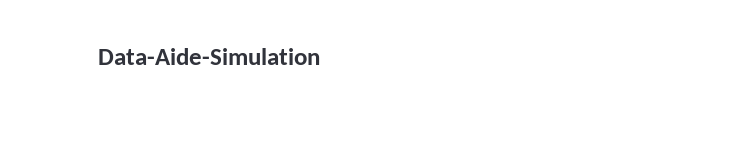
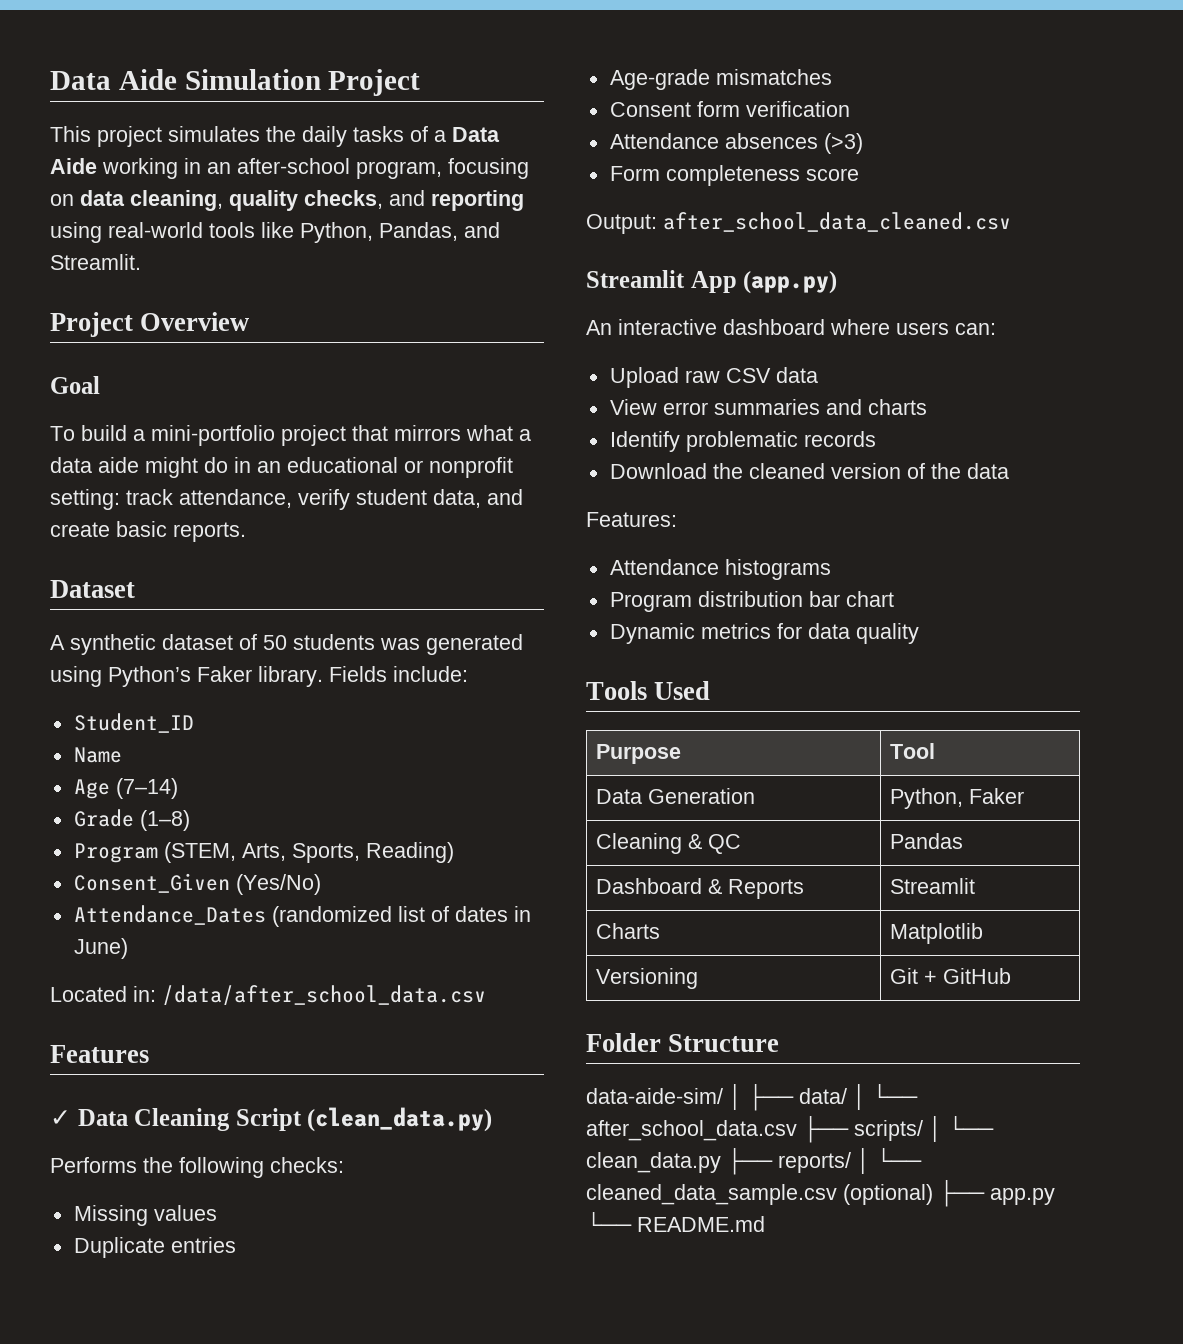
[98,48,320,65] Data-Aide-Simulation -> [50,69,421,96] [50,126,500,147] [50,158,529,179] [50,190,524,211] [50,222,500,243] [50,254,141,270] [50,312,250,337] [50,376,100,394] [50,425,531,446] [50,457,513,478] [50,489,523,510] [50,521,246,542] [50,580,135,598] [50,634,523,655] [50,666,468,687] [73,713,194,733] [73,747,122,763] [73,778,178,799] [73,809,190,831] [73,842,454,863] [73,873,321,895] [73,905,531,927] [73,938,128,959] [50,985,486,1005] [50,1045,149,1063] [50,1107,493,1132] [50,1157,344,1178] [73,1205,217,1226] [73,1237,236,1258] [609,69,832,90] [609,101,850,117] [609,133,863,154] [609,165,859,186] [586,212,1011,234] [586,270,838,294] [586,319,996,335] [609,367,818,388] [609,399,927,415] [609,431,876,452] [609,463,1009,479] [586,512,677,527] [609,559,831,580] [609,591,894,612] [609,623,919,644] [586,681,711,700] [596,744,682,764] [890,743,936,759] [596,788,756,804] [890,788,1025,809] [596,833,742,854] [890,833,964,849] [596,878,805,899] [890,878,976,894] [596,923,661,939] [890,923,984,944] [596,968,699,989] [890,968,1012,984] [586,1033,780,1052] [586,1084,918,1111] [586,1116,994,1143] [586,1148,922,1175] [586,1180,1055,1207] [586,1212,765,1232] Data Aide Simulation Project // This project simulates the daily tasks of a Data Aide working in an after-school program, focusing on data cleaning, quality checks, and reporting using real-world tools like Python, Pandas, and Streamlit. // Project Overview // Goal // To build a mini-portfolio project that mirrors what a data aide might do in an educational or nonprofit setting: track attendance, verify student data, and create basic reports. // Dataset // A synthetic dataset of 50 students was generated using Python’s Faker library. Fields include: // Student_ID // Name // Age (7–14) // Grade (1–8) // Program (STEM, Arts, Sports, Reading) // Consent_Given (Yes/No) // Attendance_Dates (randomized list of dates in June) // Located in: /data/after_school_data.csv // Features // ✓ Data Cleaning Script (clean_data.py) // Performs the following checks: // Missing values // Duplicate entries // Age-grade mismatches // Consent form verification // Attendance absences (>3) // Form completeness score // Output: after_school_data_cleaned.csv // Streamlit App (app.py) // An interactive dashboard where users can: // Upload raw CSV data // View error summaries and charts // Identify problematic records // Download the cleaned version of the data // Features: // Attendance histograms // Program distribution bar chart // Dynamic metrics for data quality // Tools Used // Purpose | Tool // Data Generation | Python, Faker // Cleaning & QC | Pandas // Dashboard & Reports | Streamlit // Charts | Matplotlib // Versioning | Git + GitHub // Folder Structure // data-aide-sim/ │ ├── data/ │ └── after_school_data.csv ├── scripts/ │ └── clean_data.py ├── reports/ │ └── cleaned_data_sample.csv (optional) ├── app.py └── README.md

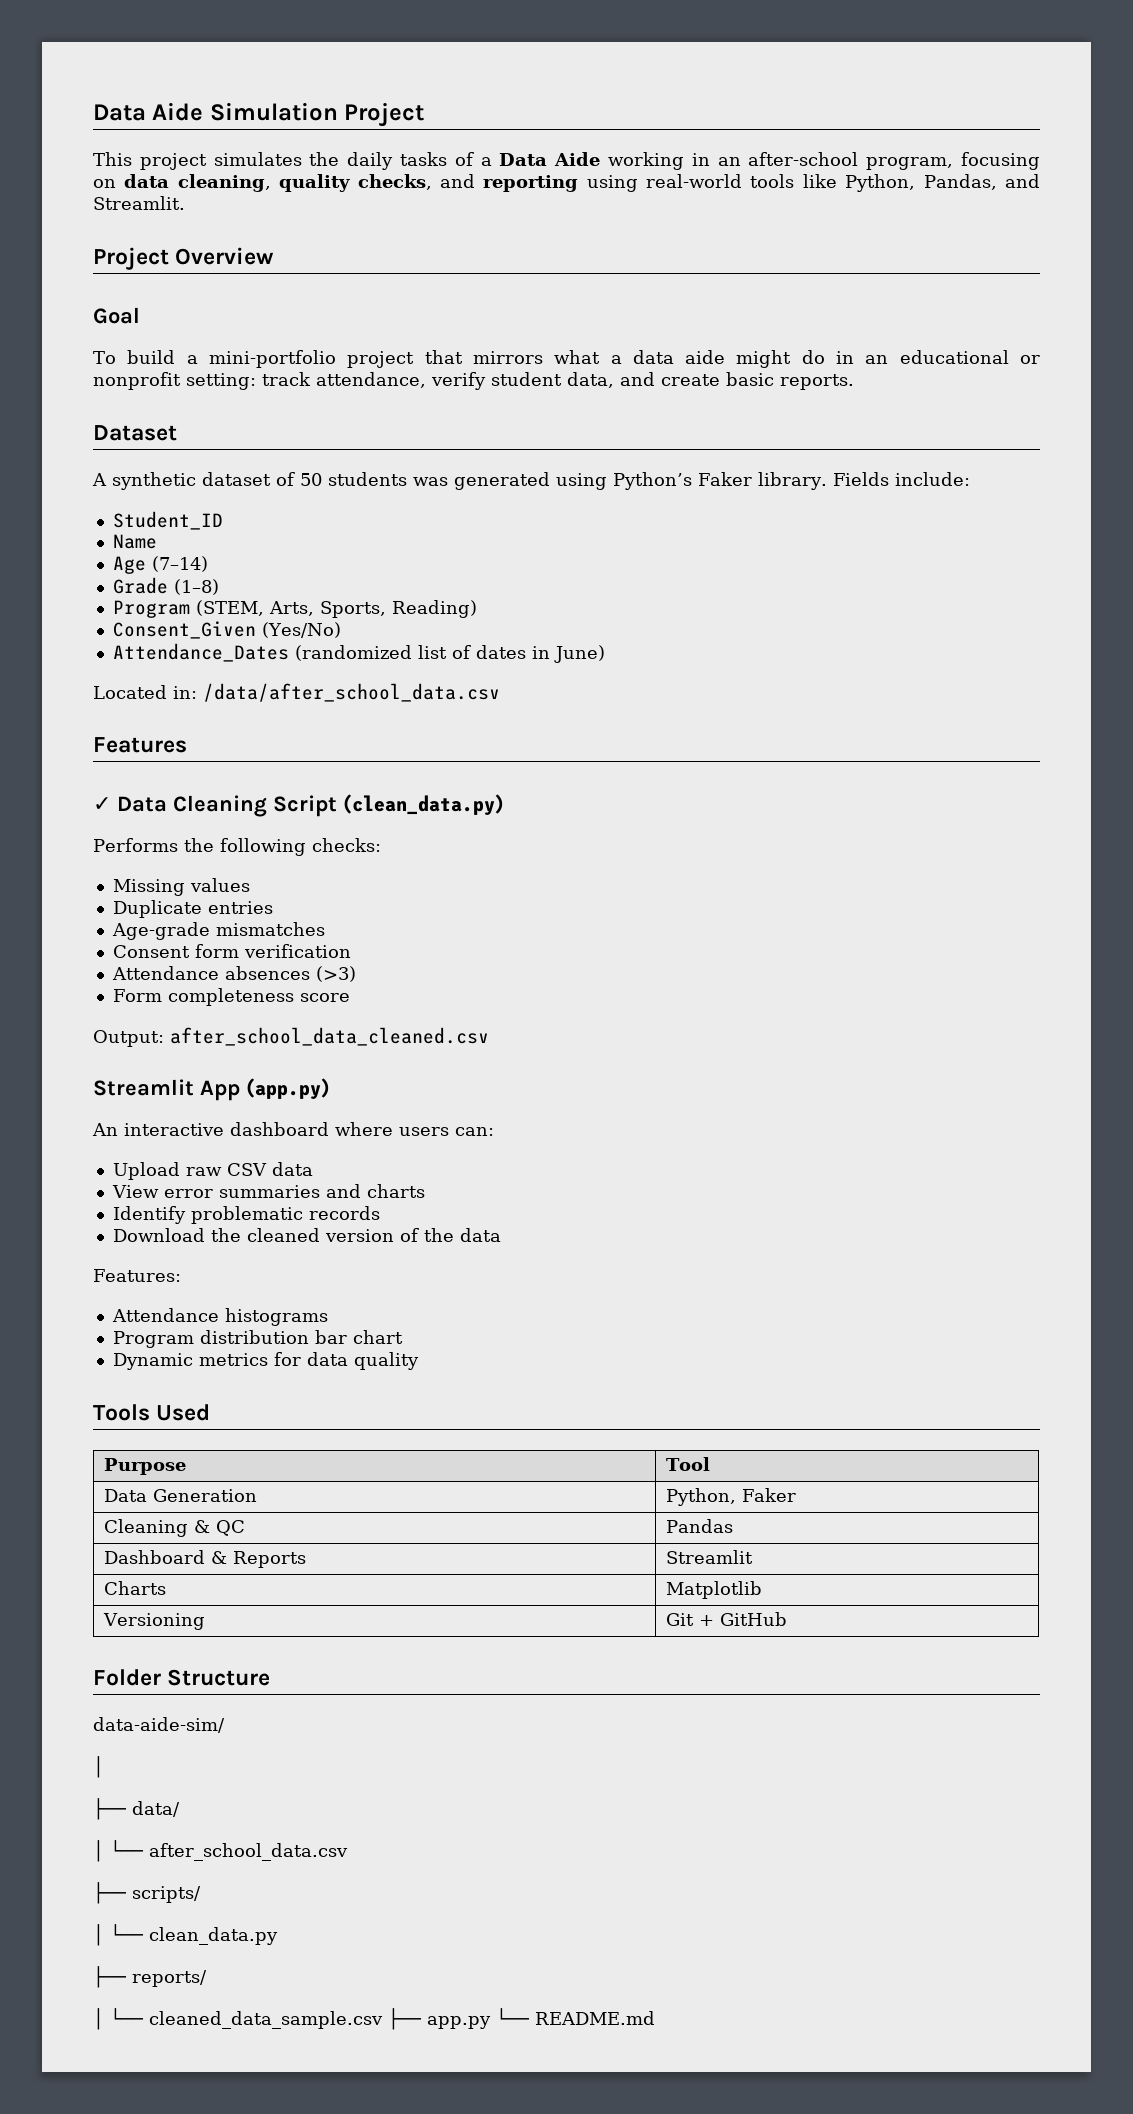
[729,1084,742,1110] │ -> [93,1756,104,1778] // │ //
(847, 1096) none -> (180, 1809) //
(797, 1130) none -> (348, 1852) //
(923, 1130) none -> (201, 1894) //
(721, 1162) none -> (278, 1936) //
(851, 1162) none -> (207, 1978) //
[843,1184,933,1205] (optional) -> (383, 2020) none

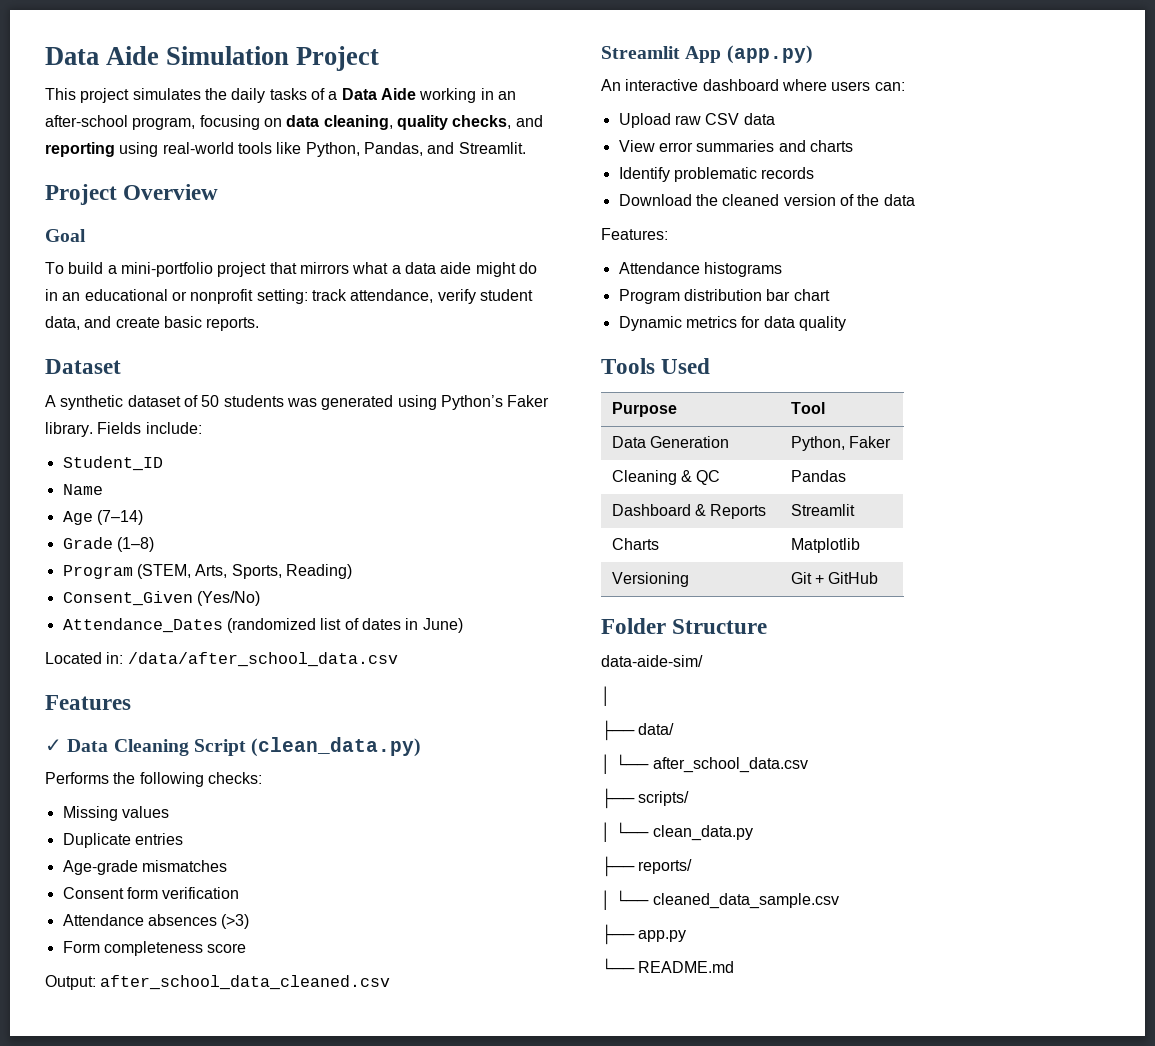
(383, 2020) none -> (839, 901) //
(491, 2022) none -> (687, 936) //

